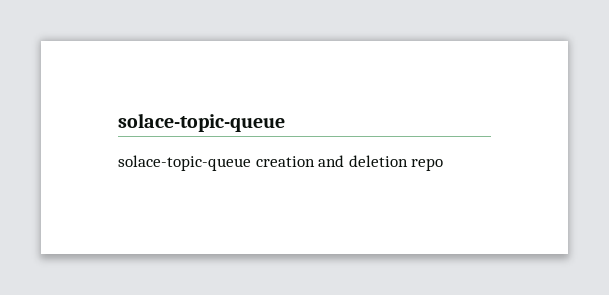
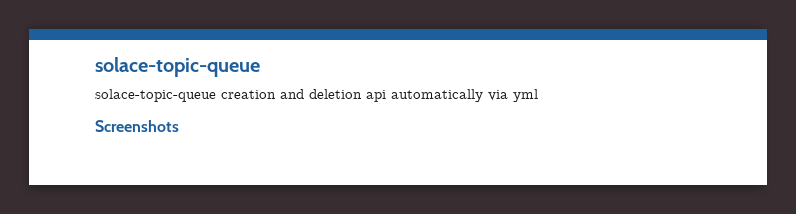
[411,158,444,171] repo -> [366,89,538,102] [95,120,179,132] api automatically via yml // Screenshots

